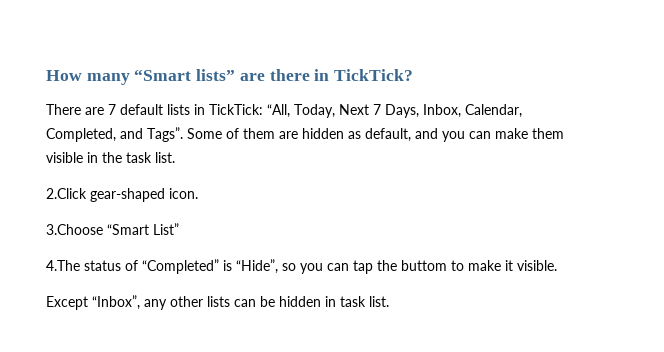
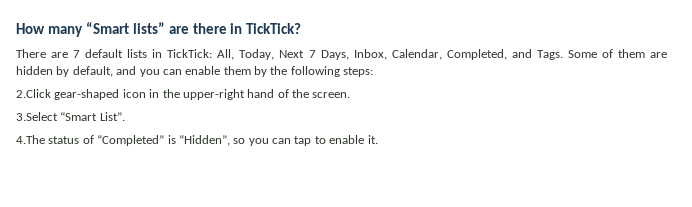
[267,104,290,118] “All, -> [217,49,235,60] All,
[147,127,183,142] Tags”. -> [536,50,563,60] Tags.
[348,131,361,139] as -> [56,66,70,77] by
[495,128,564,139] [46,152,175,163] [46,188,198,202] [46,223,179,235] make them visible in the task list. // 2.Click gear-shaped icon. // 3.Choose “Smart List” -> [185,66,374,77] [16,89,351,100] [16,112,125,121] enable them by the following steps: // 2.Click gear-shaped icon in the upper-right hand of the screen. // 3.Select “Smart List”.
[236,259,278,274] “Hide”, -> [178,135,230,146] “Hidden”,
[377,260,557,271] [46,295,389,310] the buttom to make it visible. // Except “Inbox”, any other lists can be hidden in task list. -> [314,135,378,144] to enable it.

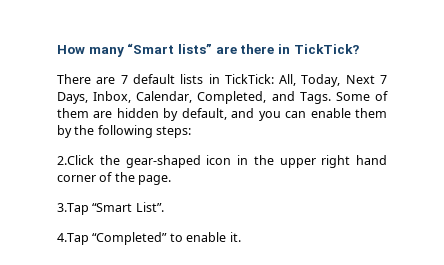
(51, 93) none -> [99,155,120,165] the
[182,89,351,100] [16,112,125,121] [16,135,312,146] upper-right hand of the screen. // 3.Select “Smart List”. // 4.The status of “Completed” is “Hidden”, so you can tap -> [279,155,387,168] [57,172,172,185] [57,202,164,215] [57,232,168,245] upper right hand corner of the page. // 3.Tap “Smart List”. // 4.Tap “Completed”

